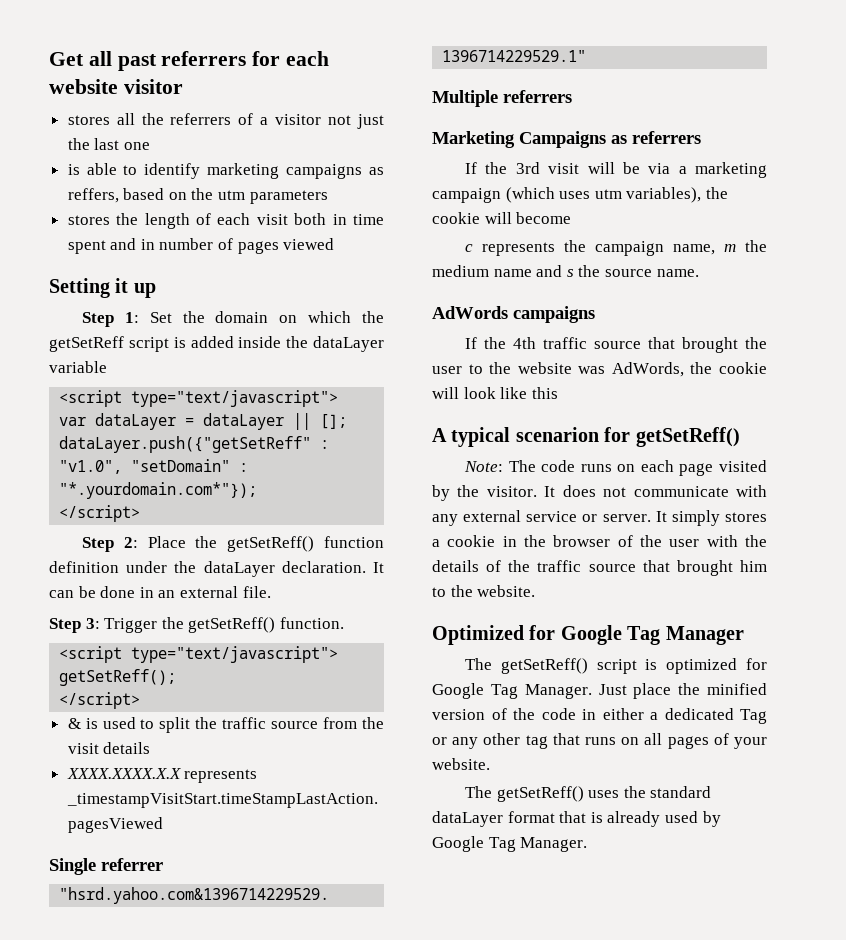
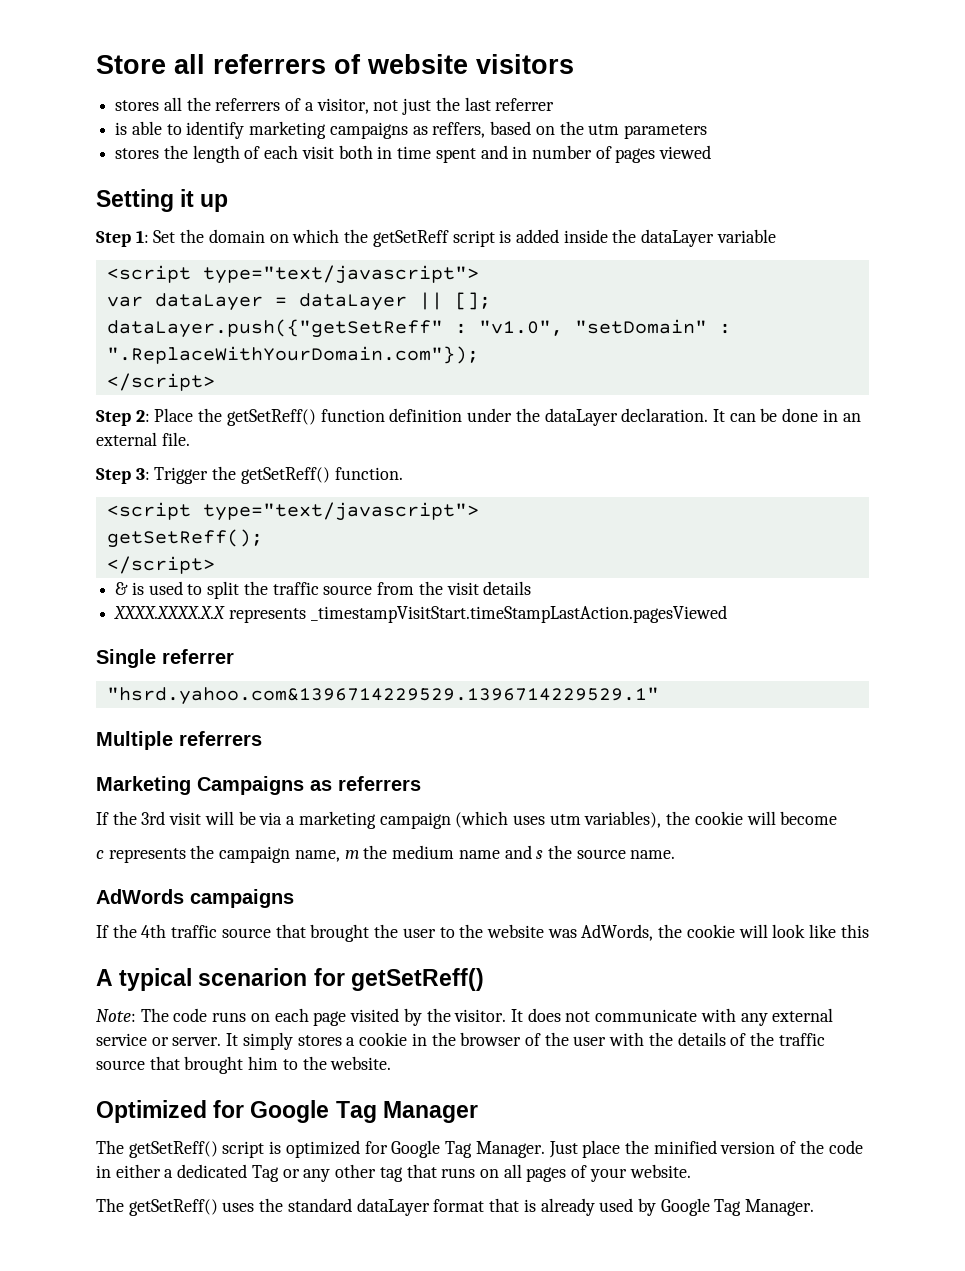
[49,51,330,71] [49,79,183,94] Get all past referrers for each website visitor -> [96,54,574,74] Store all referrers of website visitors
[275,114,322,125] visitor -> [316,98,369,114] visitor,
[123,142,150,150] one -> [495,98,555,111] referrer
[59,482,258,499] "*.yourdomain.com*"}); -> [106,346,479,364] ".ReplaceWithYourDomain.com"});

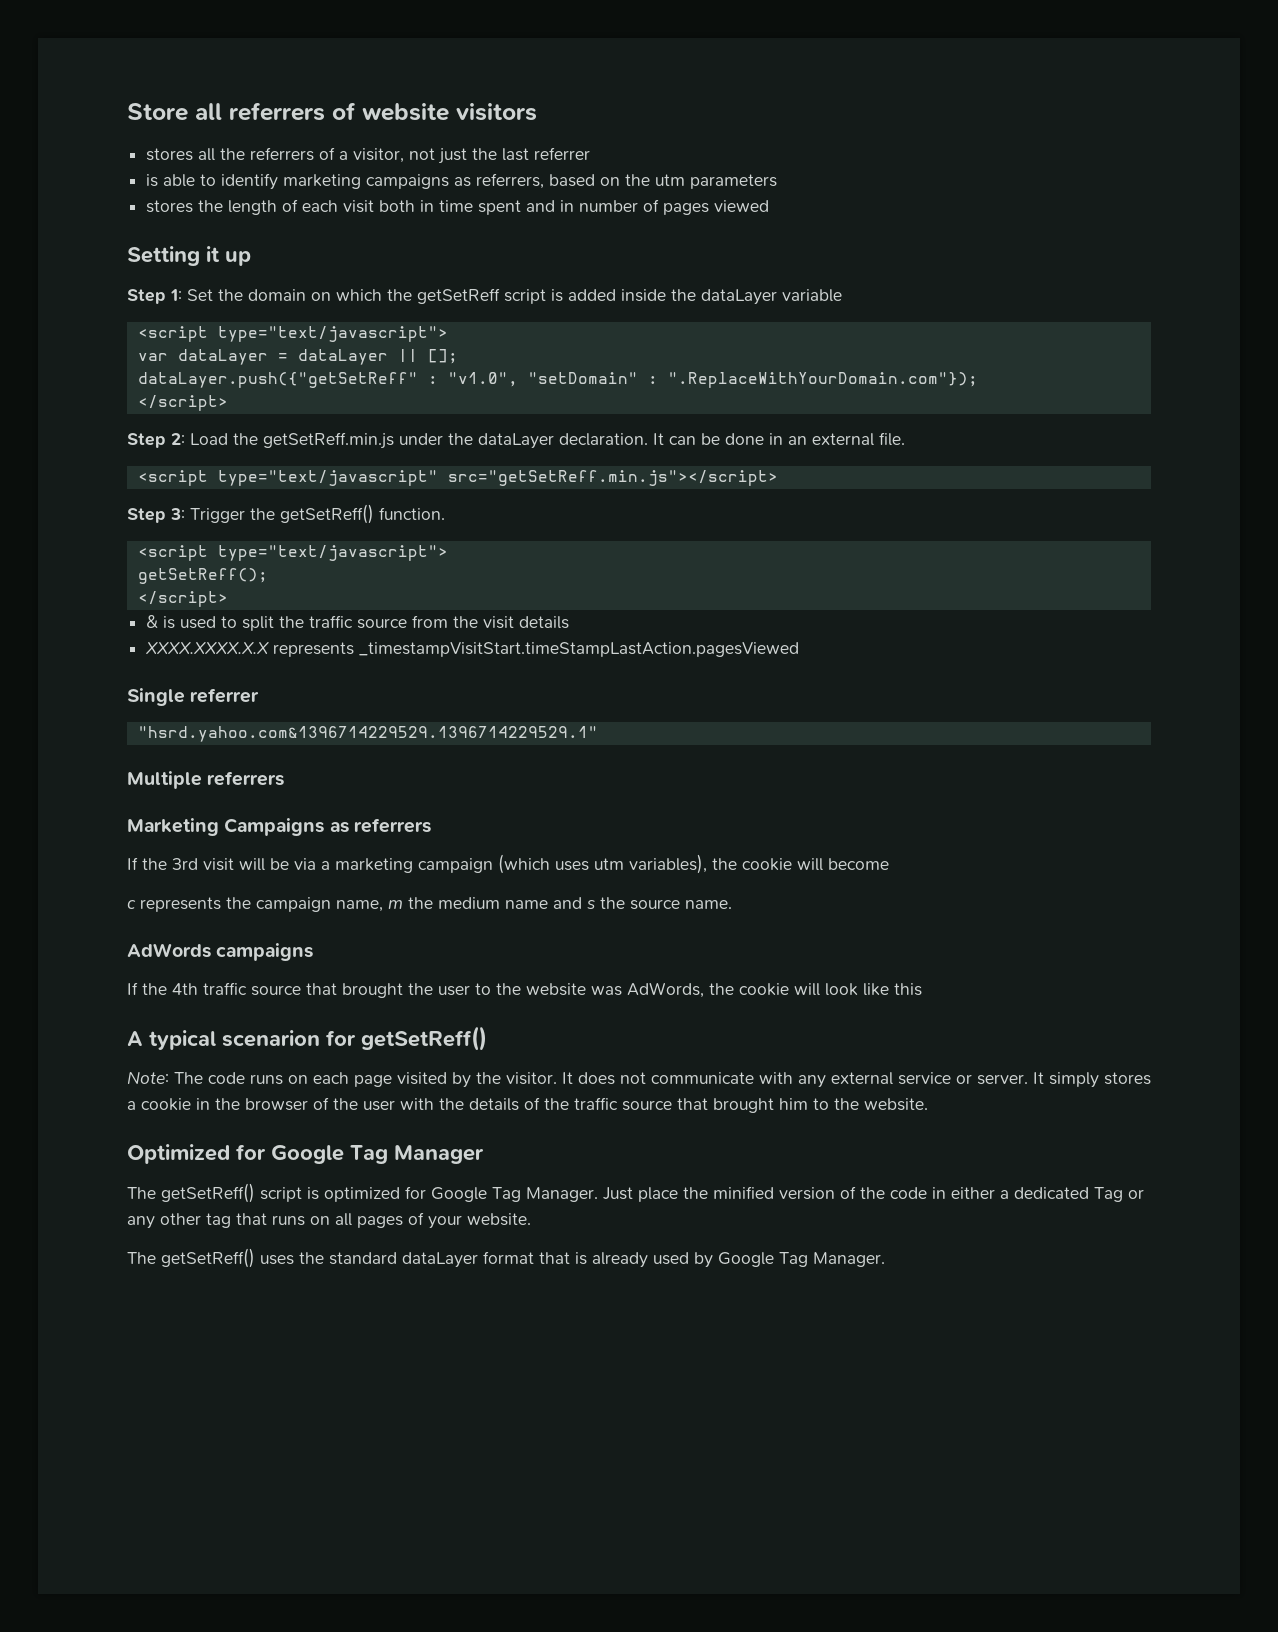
[432,122,486,138] reffers, -> [476,173,545,189] referrers,
[154,408,463,426] Place the getSetReff() function definition -> [190,432,394,449] Load the getSetReff.min.js
(190, 439) none -> [137,470,778,486] // <script type="text/javascript" src="getSetReff.min.js"></script>

